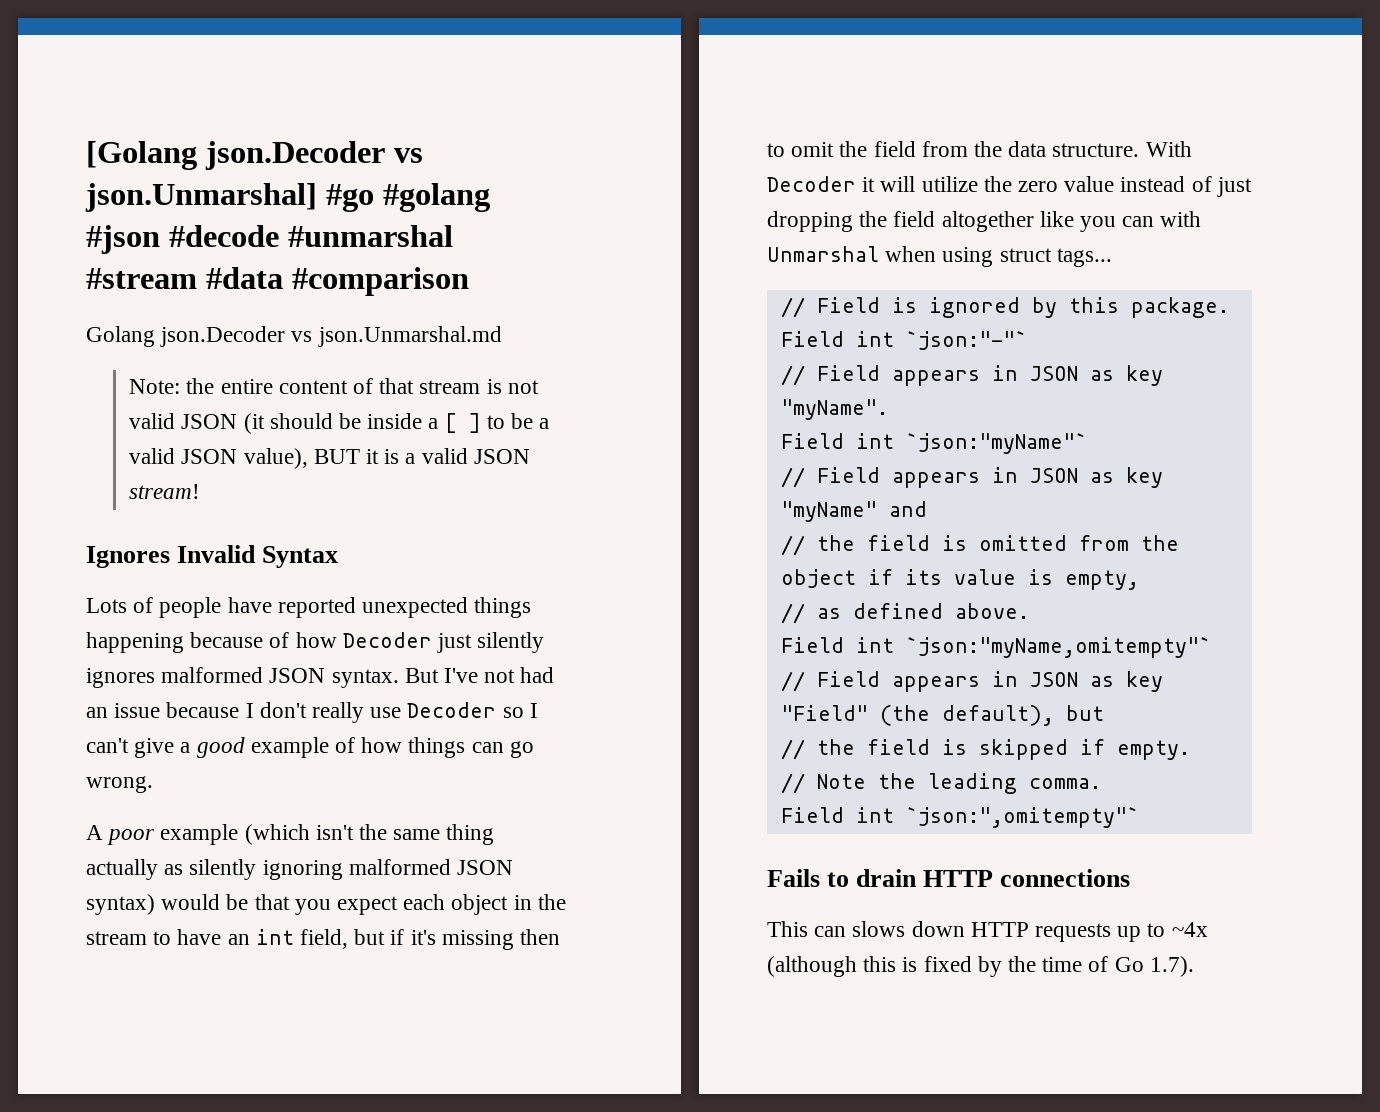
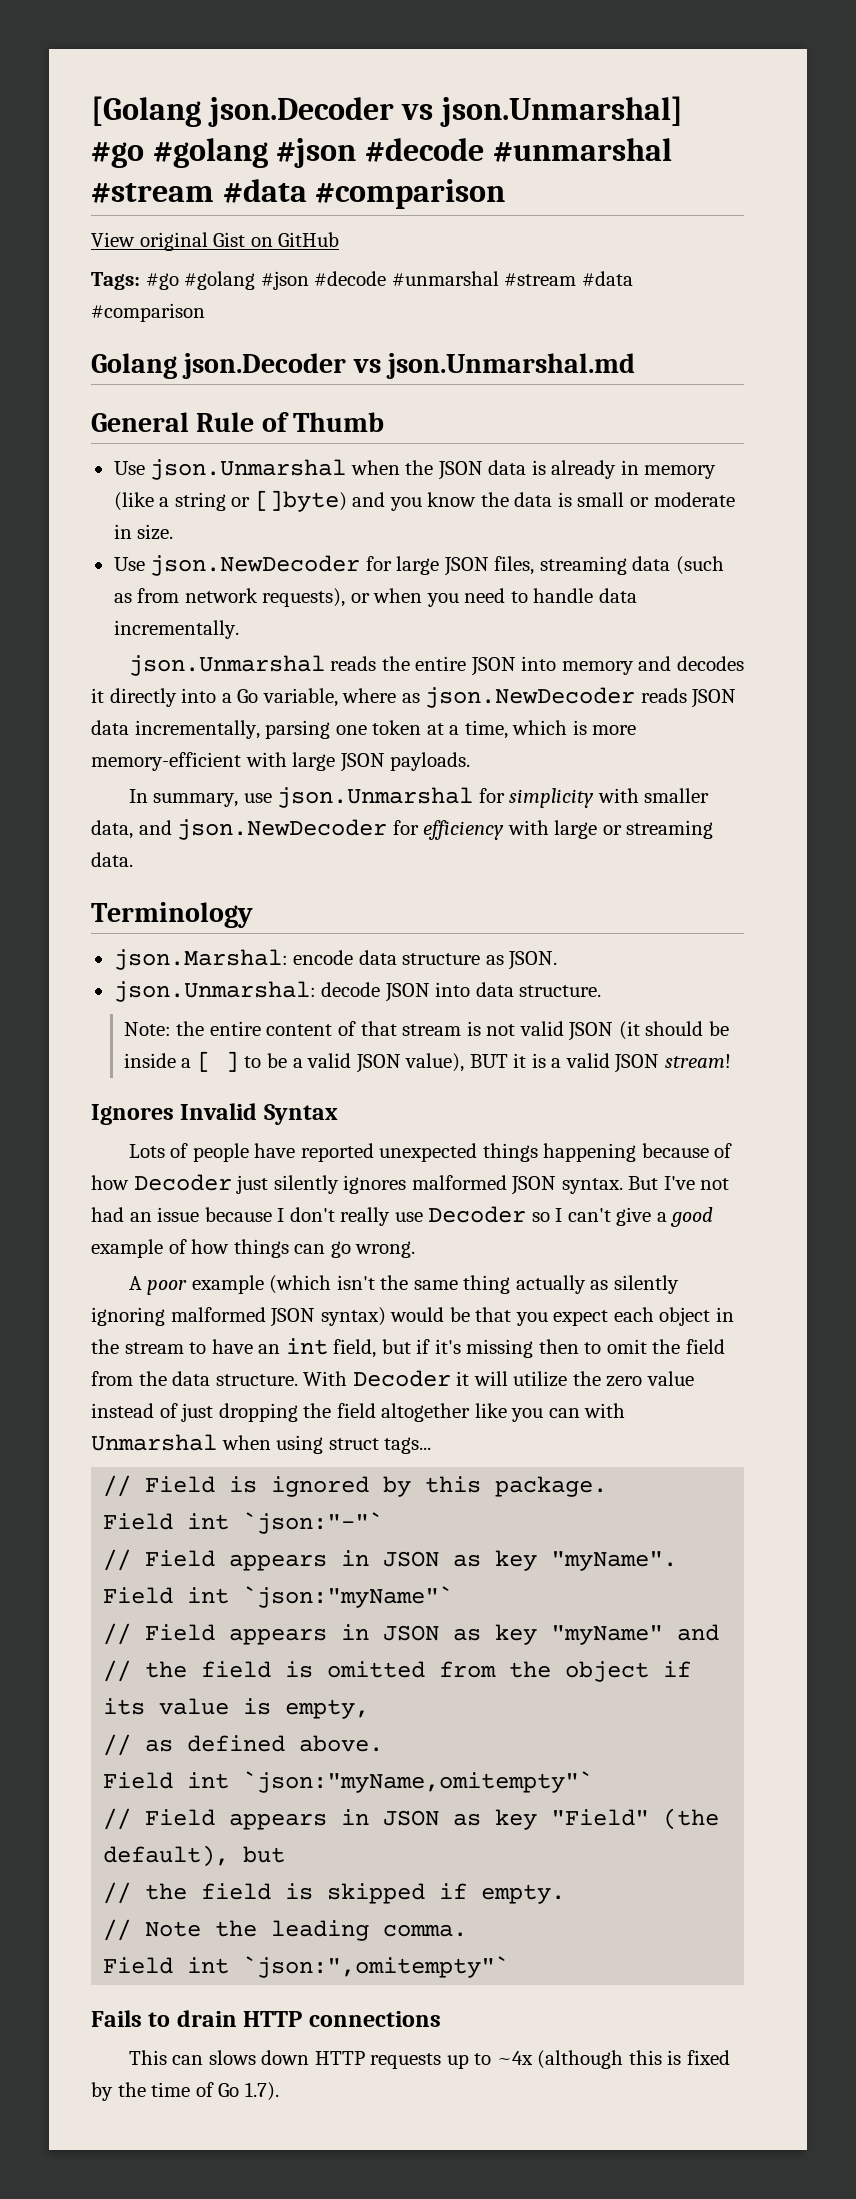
[86,326,502,347] Golang json.Decoder vs json.Unmarshal.md -> [91,232,340,251] [91,271,633,290] [91,303,205,322] [91,353,636,379] [91,412,385,432] [113,459,717,480] [113,490,735,512] [113,524,174,540] [113,555,724,576] [113,588,637,607] [113,620,239,639] [128,655,744,676] [91,687,737,708] [91,720,637,739] [91,752,471,772] [128,787,710,808] [91,819,714,840] [91,852,133,867] [91,902,253,928] [113,949,558,970] [113,981,602,1002] View original Gist on GitHub // Tags: #go #golang #json #decode #unmarshal #stream #data #comparison // Golang json.Decoder vs json.Unmarshal.md // General Rule of Thumb // Use json.Unmarshal when the JSON data is already in memory (like a string or []byte) and you know the data is small or moderate in size. // Use json.NewDecoder for large JSON files, streaming data (such as from network requests), or when you need to handle data incrementally. // json.Unmarshal reads the entire JSON into memory and decodes it directly into a Go variable, where as json.NewDecoder reads JSON data incrementally, parsing one token at a time, which is more memory-efficient with large JSON payloads. // In summary, use json.Unmarshal for simplicity with smaller data, and json.NewDecoder for efficiency with large or streaming data. // Terminology // json.Marshal: encode data structure as JSON. // json.Unmarshal: decode JSON into data structure.

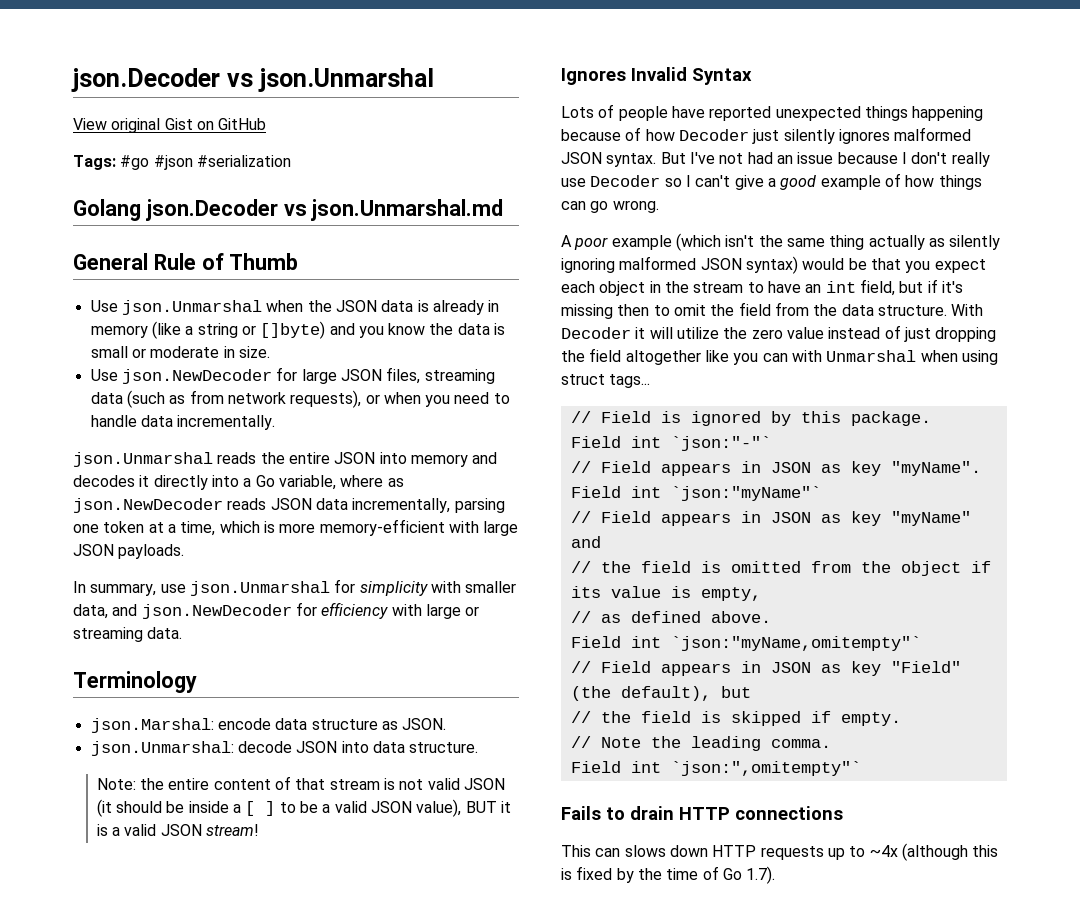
[91,96,683,127] [91,138,672,168] [91,179,506,209] [Golang json.Decoder vs json.Unmarshal] #go #golang #json #decode #unmarshal #stream #data #comparison -> [71,68,434,92] json.Decoder vs json.Unmarshal
[184,271,633,290] [91,303,205,322] #golang #json #decode #unmarshal #stream #data #comparison -> [153,155,291,170] #json #serialization

